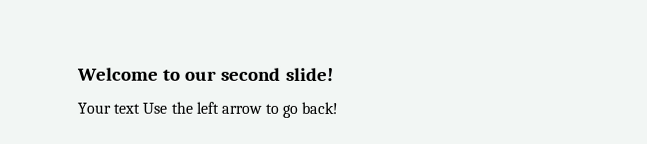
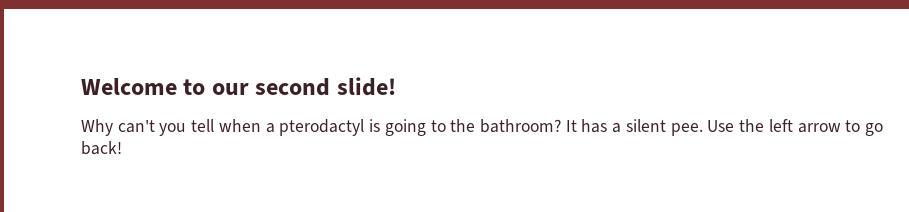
[77,102,141,114] Your text -> [81,119,703,136] Why can't you tell when a pterodactyl is going to the bathroom? It has a silent pee.

